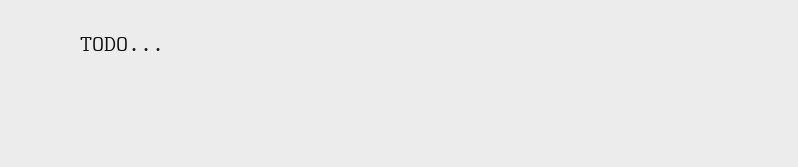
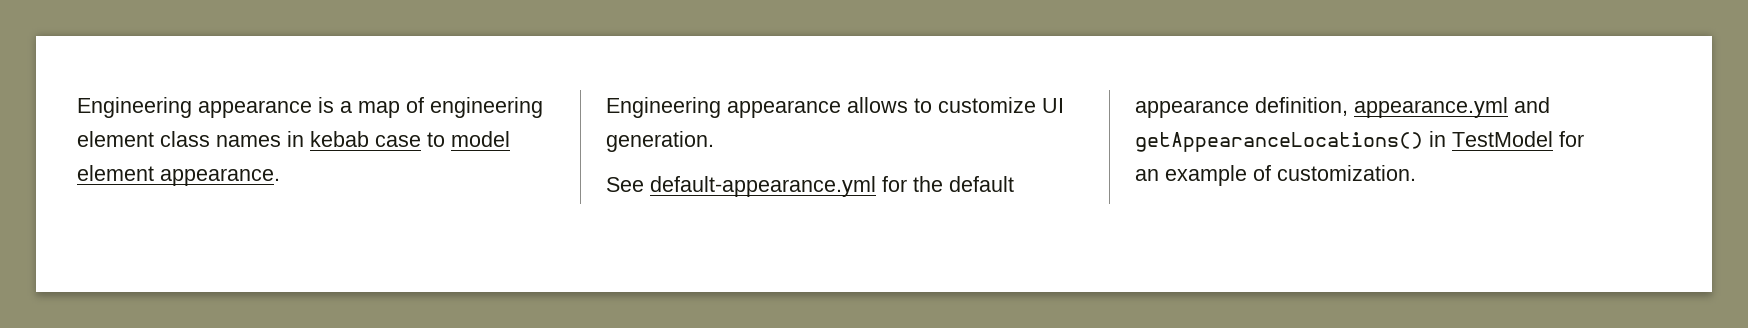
[80,37,164,51] TODO... -> [77,97,543,118] [77,131,510,147] [77,165,280,186] [606,97,1064,118] [606,131,714,152] [606,176,1014,197] [1135,97,1550,118] [1135,131,1584,152] [1135,165,1416,186] Engineering appearance is a map of engineering element class names in kebab case to model element appearance. // Engineering appearance allows to customize UI generation. // See default-appearance.yml for the default appearance definition, appearance.yml and getAppearanceLocations() in TestModel for an example of customization.

